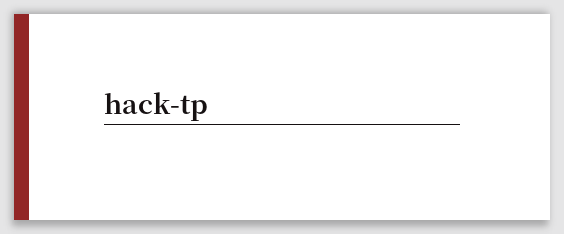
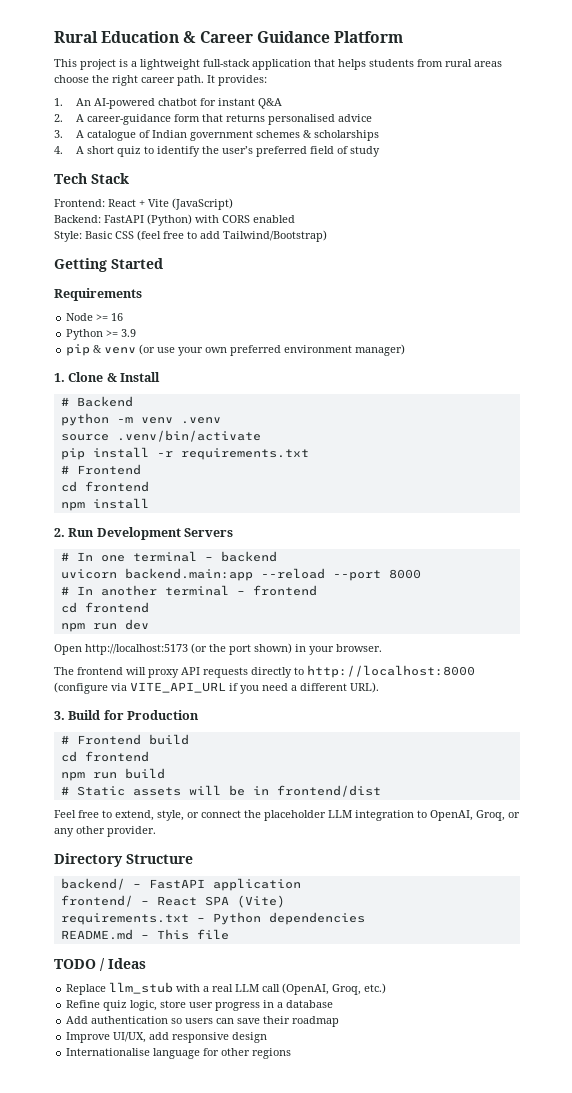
[104,92,208,121] hack-tp -> [54,31,403,43] [54,59,502,70] [54,75,267,86] [54,98,282,109] [54,114,372,125] [54,130,379,141] [54,146,380,157] [54,173,129,184] [54,198,233,210] [54,214,295,226] [54,230,327,242] [54,258,163,272] [54,288,142,301] [66,313,124,321] [66,329,137,340] [66,344,406,356] [54,372,161,382] [60,396,133,407] [60,413,221,426] [60,430,261,442] [60,447,309,460] [60,464,141,475] [60,481,149,492] [60,498,149,511] [54,527,234,540] [60,551,277,562] [60,568,421,581] [60,585,317,596] [60,602,149,613] [60,619,149,632] [54,643,382,655] [54,665,475,678] [54,682,379,694] [54,710,200,720] [60,734,189,745] [60,751,149,762] [60,768,165,781] [60,785,381,797] [54,810,520,821] [54,826,156,837] [54,853,193,867] [60,878,301,891] [60,895,285,908] [60,912,365,925] [60,929,229,940] [54,958,146,971] [66,982,387,995] [66,1000,334,1011] [66,1016,340,1027] [66,1032,268,1043] [66,1048,292,1059] Rural Education & Career Guidance Platform // This project is a lightweight full-stack application that helps students from rural areas choose the right career path. It provides: // 1. An AI-powered chatbot for instant Q&A // 2. A career-guidance form that returns personalised advice // 3. A catalogue of Indian government schemes & scholarships // 4. A short quiz to identify the user’s preferred field of study // Tech Stack // Frontend: React + Vite (JavaScript) // Backend: FastAPI (Python) with CORS enabled // Style: Basic CSS (feel free to add Tailwind/Bootstrap) // Getting Started // Requirements // Node >= 16 // Python >= 3.9 // pip & venv (or use your own preferred environment manager) // 1. Clone & Install // # Backend // python -m venv .venv // source .venv/bin/activate // pip install -r requirements.txt // # Frontend // cd frontend // npm install // 2. Run Development Servers // # In one terminal – backend // uvicorn backend.main:app --reload --port 8000 // # In another terminal – frontend // cd frontend // npm run dev // Open http://localhost:5173 (or the port shown) in your browser. // The frontend will proxy API requests directly to http://localhost:8000 (configure via VITE_API_URL if you need a different URL). // 3. Build for Production // # Frontend build // cd frontend // npm run build // # Static assets will be in frontend/dist // Feel free to extend, style, or connect the placeholder LLM integration to OpenAI, Groq, or any other provider. // Directory Structure // backend/ – FastAPI application // frontend/ – React SPA (Vite) // requirements.txt – Python dependencies // README.md – This file // TODO / Ideas // Replace llm_stub with a real LLM call (OpenAI, Groq, etc.) // Refine quiz logic, store user progress in a database // Add authentication so users can save their roadmap // Improve UI/UX, add responsive design // Internationalise language for other regions

